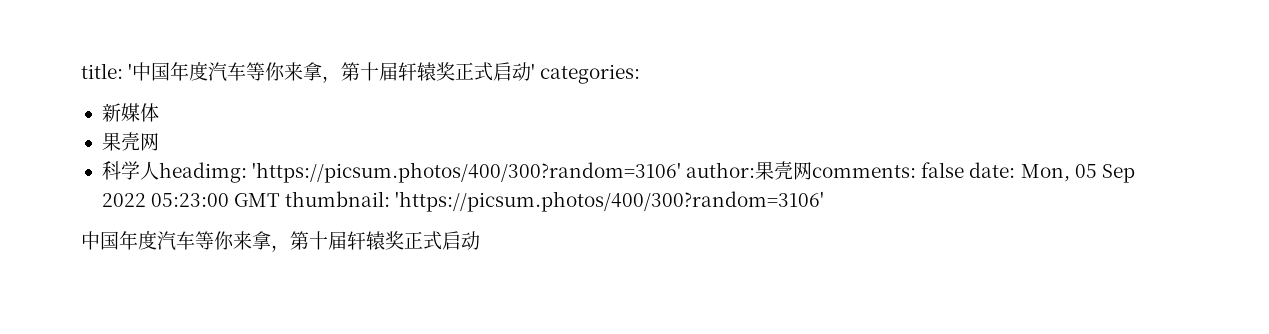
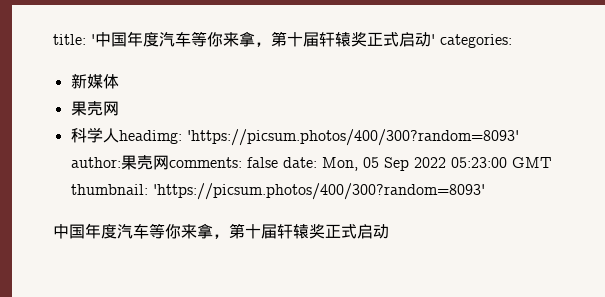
[252,162,682,183] 'https://picsum.photos/400/300?random=3106' -> [186,129,519,146] 'https://picsum.photos/400/300?random=8093'
[395,191,825,212] 'https://picsum.photos/400/300?random=3106' -> [152,183,485,200] 'https://picsum.photos/400/300?random=8093'

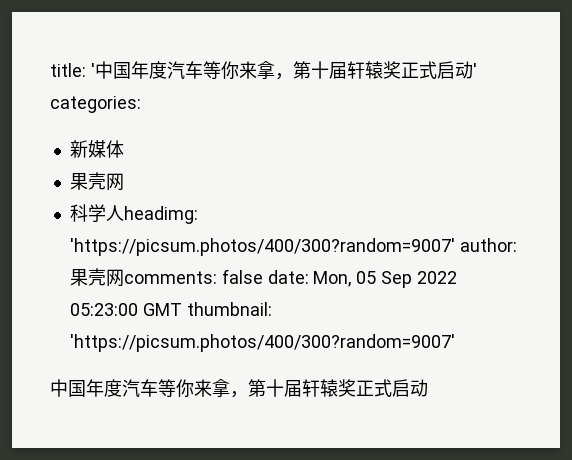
[186,129,519,146] 'https://picsum.photos/400/300?random=8093' -> [69,238,455,256] 'https://picsum.photos/400/300?random=9007'
[152,183,485,200] 'https://picsum.photos/400/300?random=8093' -> [69,334,455,352] 'https://picsum.photos/400/300?random=9007'

